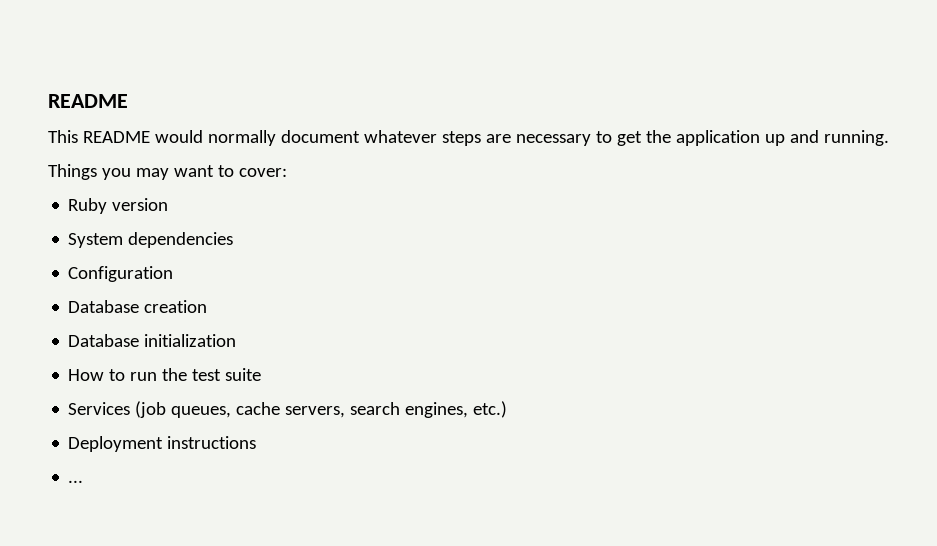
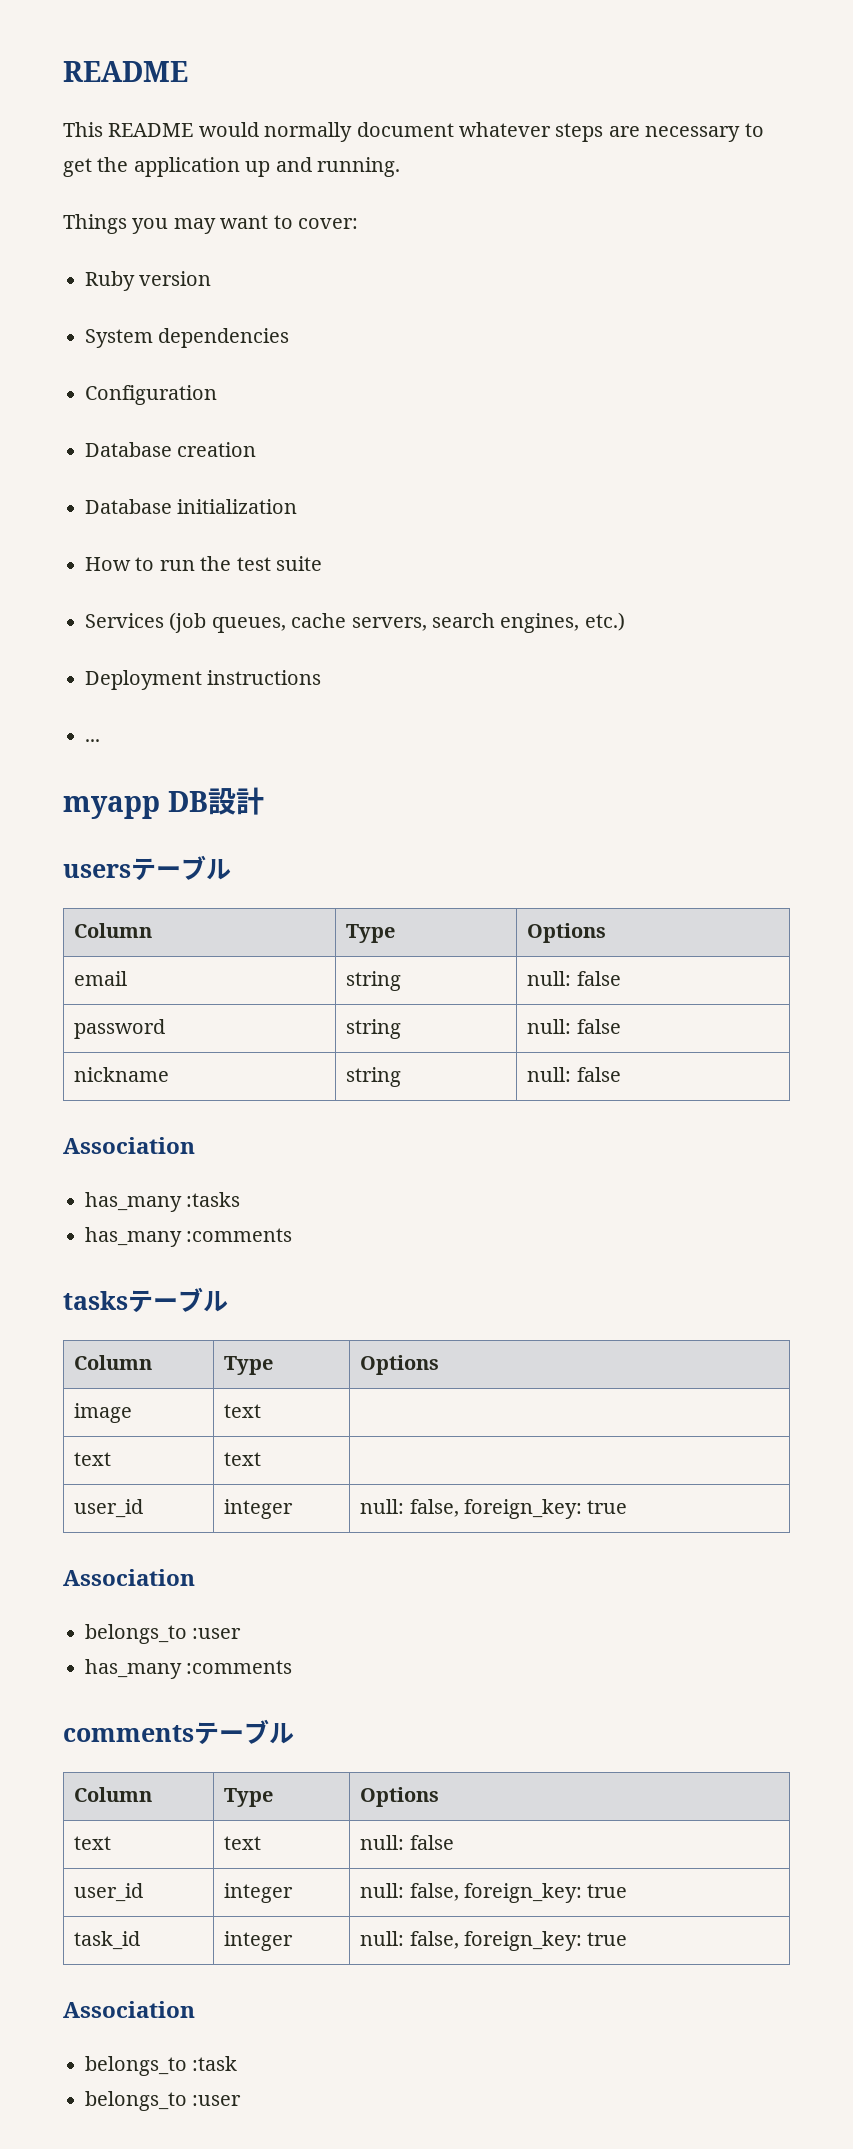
(84, 481) none -> [63,787,264,819] [63,855,231,881] [74,923,153,938] [346,924,396,943] [527,923,607,943] [74,971,128,986] [346,971,402,991] [527,971,621,986] [74,1019,166,1039] [346,1019,402,1039] [527,1019,621,1034] [74,1067,170,1082] [346,1067,402,1087] [527,1067,621,1082] [63,1137,195,1154] [85,1192,241,1212] [85,1227,293,1247] [63,1287,228,1313] [74,1355,153,1370] [224,1356,274,1375] [360,1355,440,1375] [74,1403,133,1423] [224,1404,262,1418] [74,1452,112,1466] [224,1452,262,1466] [74,1499,144,1518] [224,1499,294,1519] [360,1499,628,1519] [63,1569,195,1586] [85,1624,242,1644] [85,1659,293,1679] [63,1719,294,1745] [74,1787,153,1802] [224,1788,274,1807] [360,1787,440,1807] [74,1836,112,1850] [224,1836,262,1850] [360,1835,454,1850] [74,1883,144,1902] [224,1883,294,1903] [360,1883,628,1903] [74,1931,141,1950] [224,1931,294,1951] [360,1931,628,1951] [63,2001,195,2018] [85,2056,238,2076] [85,2091,242,2111] // myapp DB設計 // usersテーブル // Column | Type | Options // email | string | null: false // password | string | null: false // nickname | string | null: false // Association // has_many :tasks // has_many :comments // tasksテーブル // Column | Type | Options // image | text | // text | text | // user_id | integer | null: false, foreign_key: true // Association // belongs_to :user // has_many :comments // commentsテーブル // Column | Type | Options // text | text | null: false // user_id | integer | null: false, foreign_key: true // task_id | integer | null: false, foreign_key: true // Association // belongs_to :task // belongs_to :user

